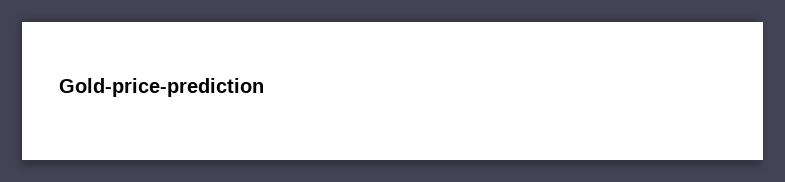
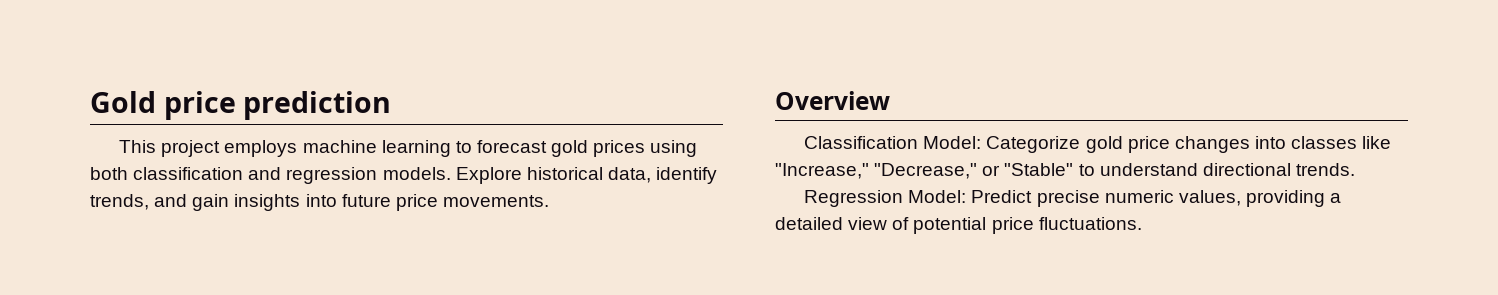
[59,78,264,97] Gold-price-prediction -> [90,91,392,120] [119,140,698,157] [90,167,718,184] [90,194,549,211] [775,91,890,110] [804,136,1392,153] [775,163,1355,179] [804,190,1342,207] [775,217,1142,234] Gold price prediction // This project employs machine learning to forecast gold prices using both classification and regression models. Explore historical data, identify trends, and gain insights into future price movements. // Overview // Classification Model: Categorize gold price changes into classes like "Increase," "Decrease," or "Stable" to understand directional trends. // Regression Model: Predict precise numeric values, providing a detailed view of potential price fluctuations.

